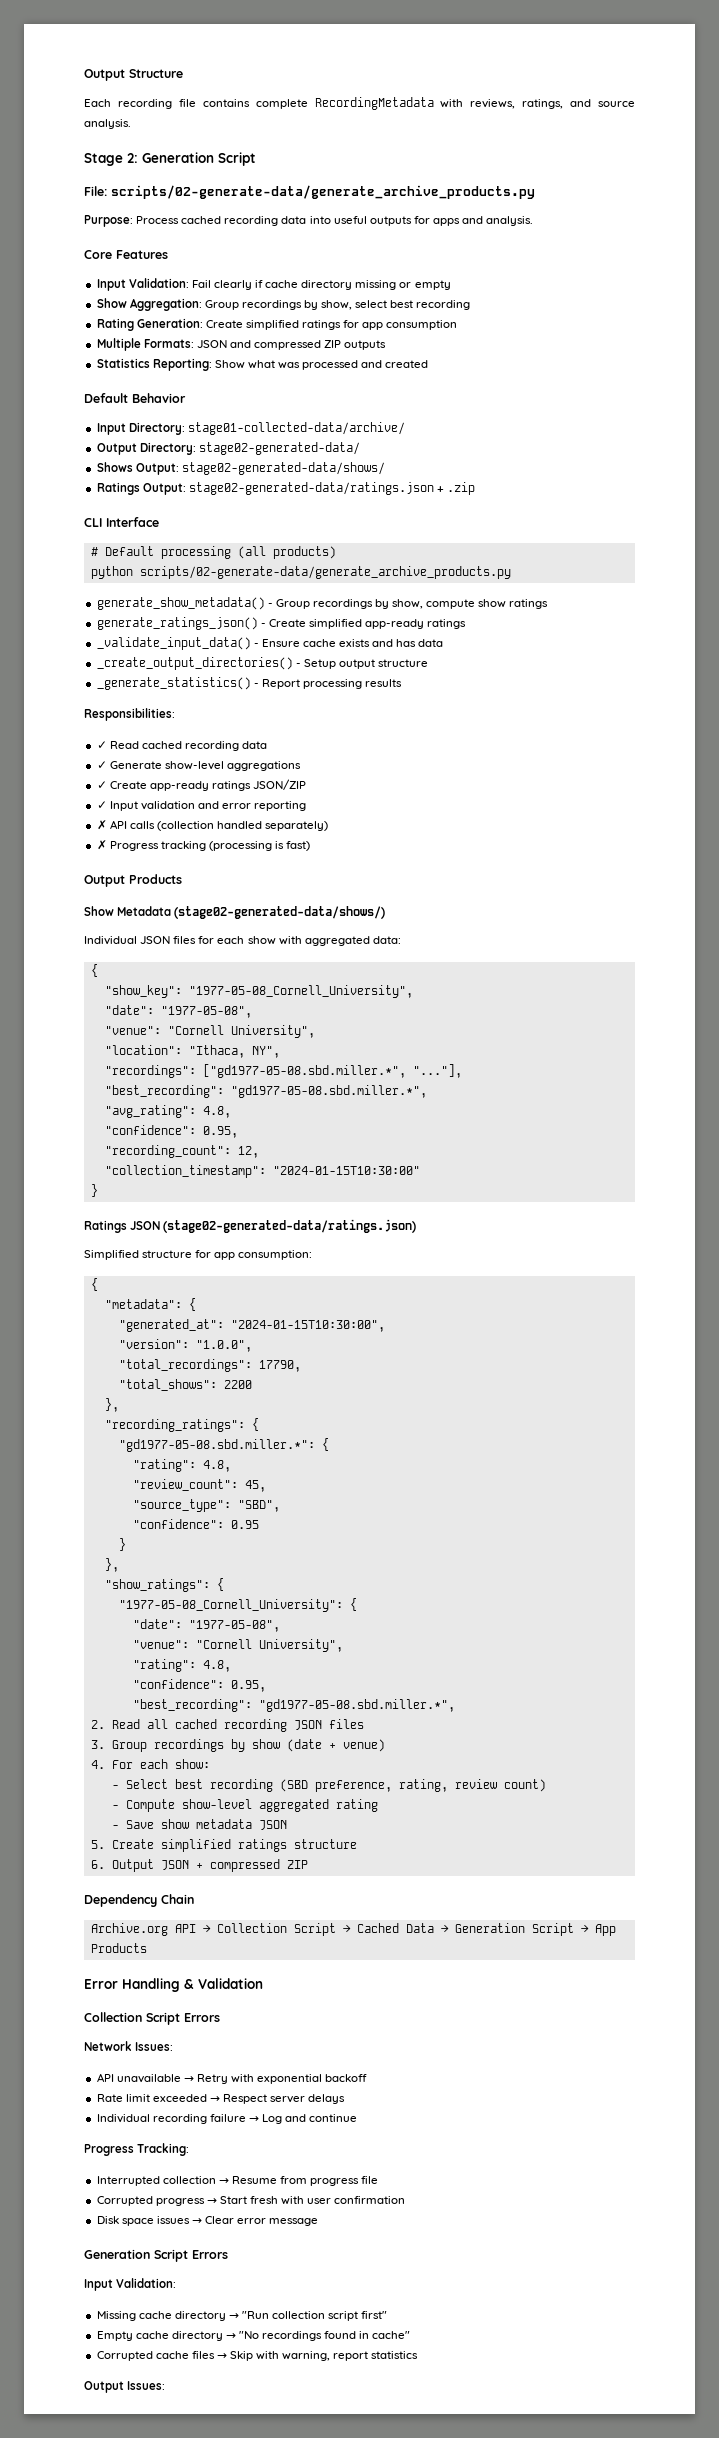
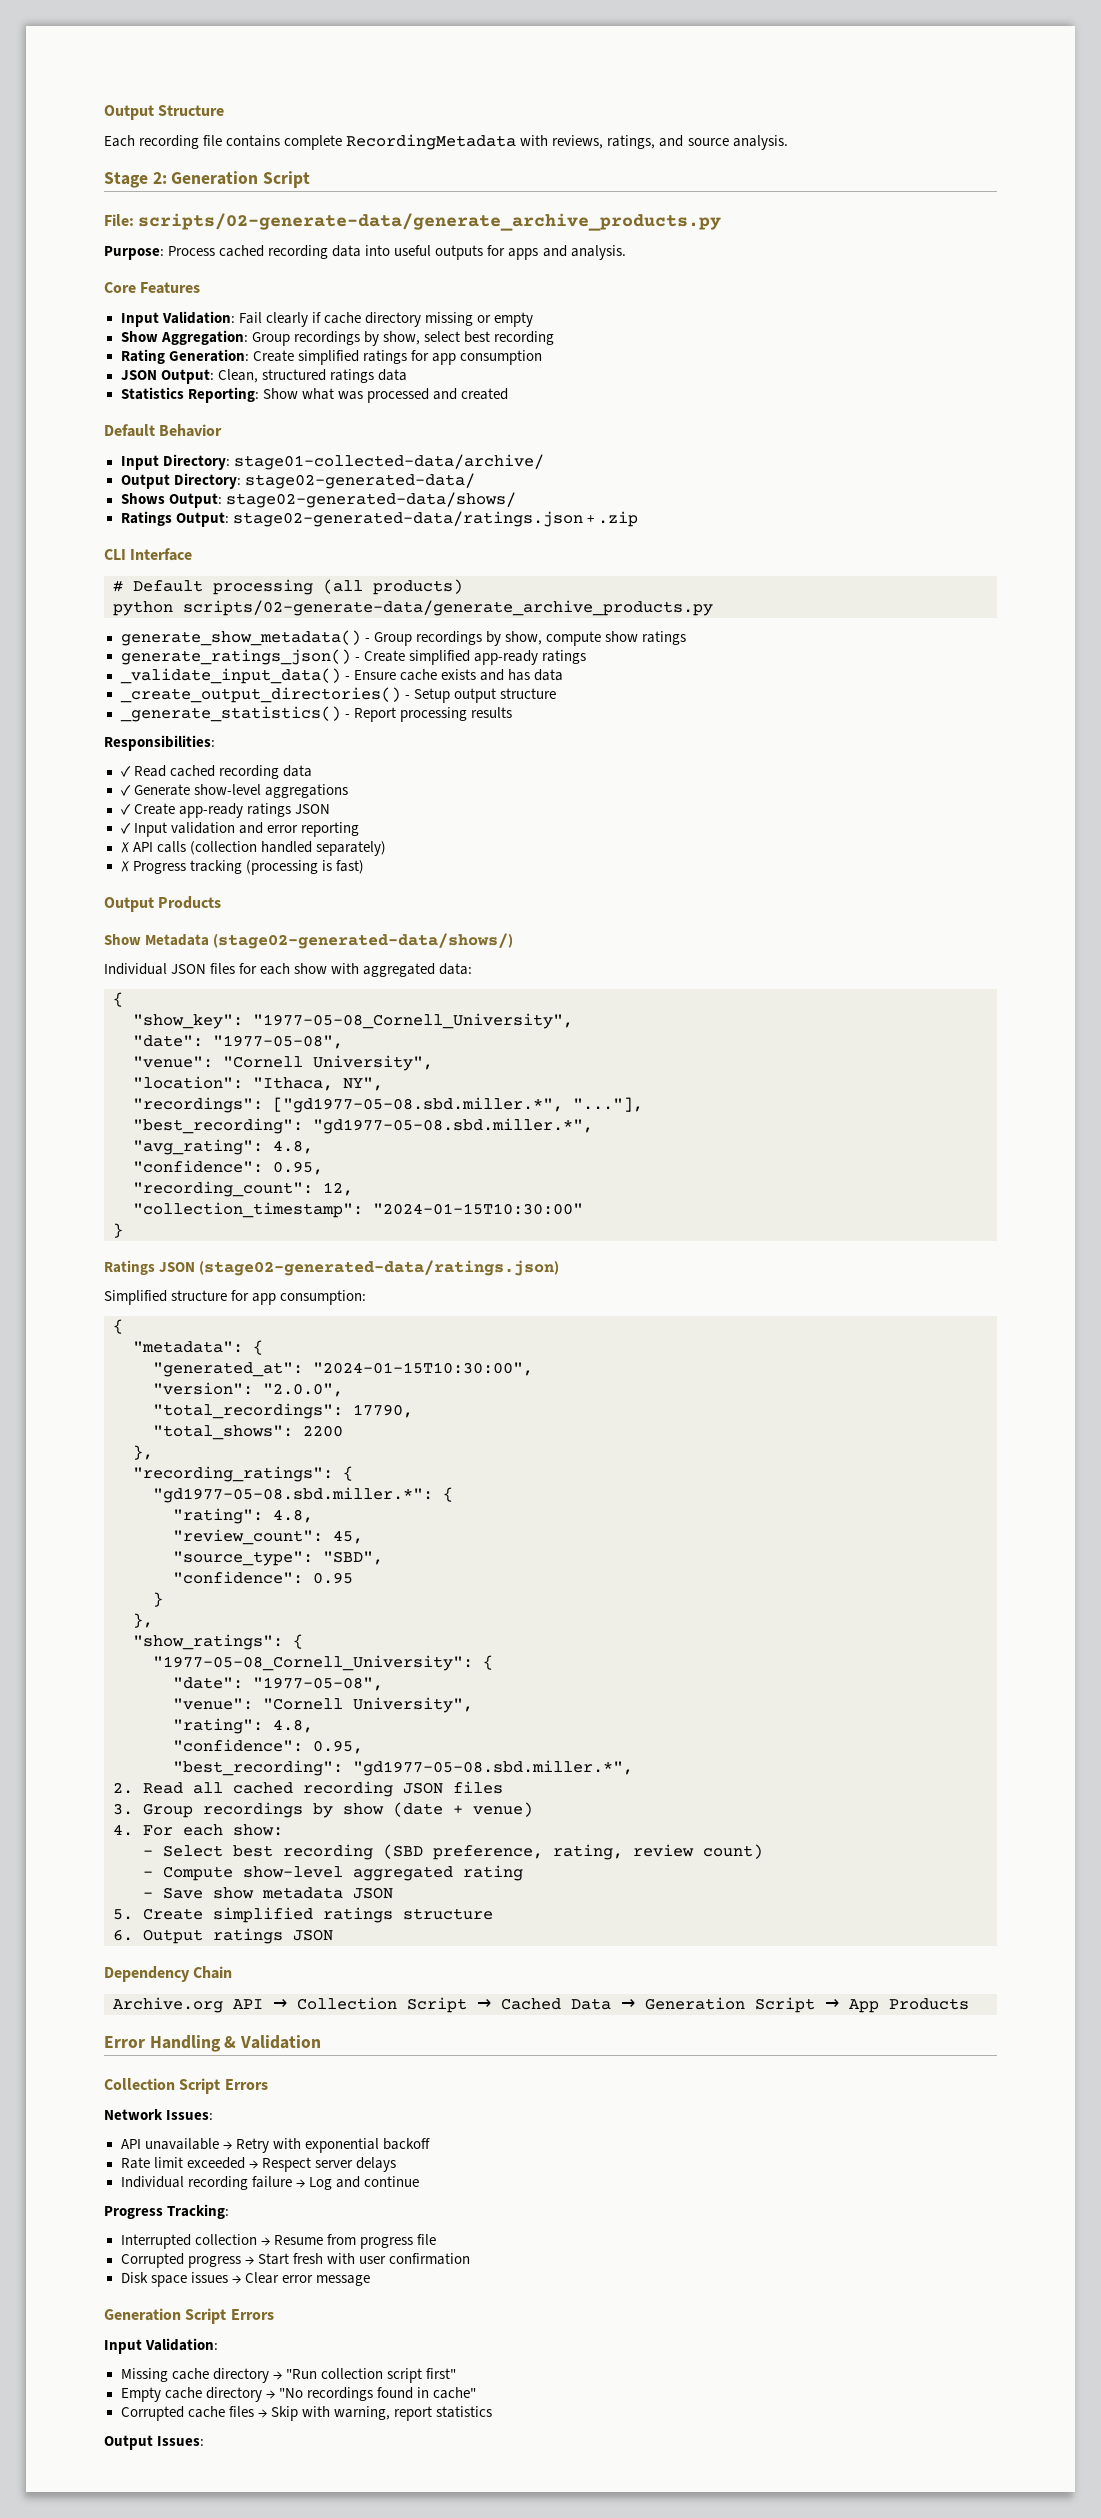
[96,338,387,351] Multiple Formats: JSON and compressed ZIP outputs -> [120,369,407,384] JSON Output: Clean, structured ratings data
[253,779,307,790] JSON/ZIP -> [294,804,330,814] JSON
[195,1340,252,1352] "1.0.0", -> [263,1383,343,1397] "2.0.0",
[160,1859,308,1872] JSON + compressed ZIP -> [213,1928,333,1944] ratings JSON

